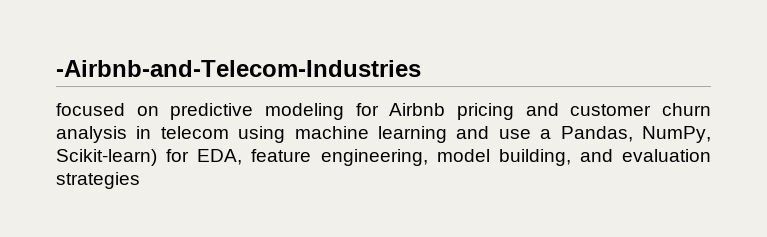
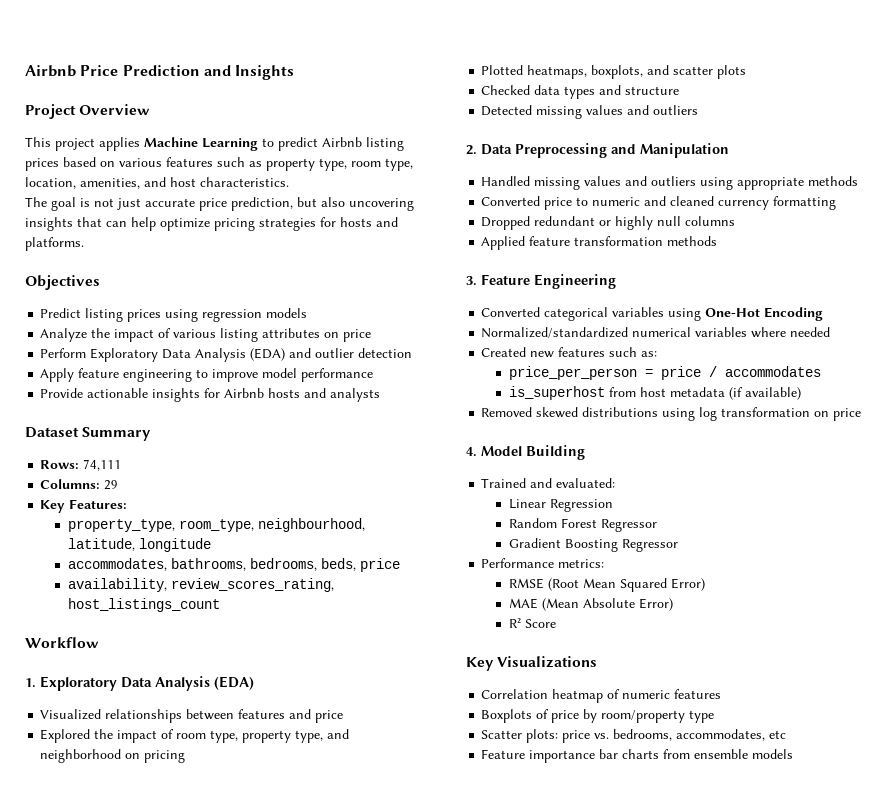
[56,60,421,77] [56,103,711,120] [56,126,711,143] [56,149,711,166] [56,172,140,189] -Airbnb-and-Telecom-Industries // focused on predictive modeling for Airbnb pricing and customer churn analysis in telecom using machine learning and use a Pandas, NumPy, Scikit-learn) for EDA, feature engineering, model building, and evaluation strategies -> [25,65,295,80] [25,104,151,119] [25,137,404,151] [25,157,413,171] [25,177,289,189] [25,197,414,211] [25,217,398,231] [25,237,84,251] [25,275,100,290] [40,308,308,322] [40,328,372,342] [40,348,413,362] [40,368,374,382] [40,388,381,402] [25,427,152,441] [40,459,122,471] [40,479,119,490] [40,499,128,513] [67,518,365,532] [67,538,211,552] [67,558,400,572] [67,578,334,592] [67,598,220,612] [25,637,99,648] [25,676,254,691] [40,709,344,723] [40,729,350,743] [40,749,186,763] [481,65,747,79] [481,85,680,99] [481,105,699,119] [466,143,729,158] [481,176,859,190] [481,196,837,210] [481,216,736,230] [481,236,718,250] [466,274,616,289] [481,307,824,321] [481,327,831,338] [481,347,658,358] [508,366,821,380] [508,386,801,400] [481,407,862,421] [466,445,585,460] [481,478,616,488] [508,499,613,512] [508,518,657,532] [508,538,678,552] [481,558,605,568] [508,578,705,592] [508,598,673,611] [508,618,556,628] [466,656,598,671] [481,689,722,703] [481,709,715,723] [481,729,787,743] [481,749,794,763] Airbnb Price Prediction and Insights // Project Overview // This project applies Machine Learning to predict Airbnb listing prices based on various features such as property type, room type, location, amenities, and host characteristics. // The goal is not just accurate price prediction, but also uncovering insights that can help optimize pricing strategies for hosts and platforms. // Objectives // Predict listing prices using regression models // Analyze the impact of various listing attributes on price // Perform Exploratory Data Analysis (EDA) and outlier detection // Apply feature engineering to improve model performance // Provide actionable insights for Airbnb hosts and analysts // Dataset Summary // Rows: 74,111 // Columns: 29 // Key Features: // property_type, room_type, neighbourhood, latitude, longitude // accommodates, bathrooms, bedrooms, beds, price // availability, review_scores_rating, host_listings_count // Workflow // 1. Exploratory Data Analysis (EDA) // Visualized relationships between features and price // Explored the impact of room type, property type, and neighborhood on pricing // Plotted heatmaps, boxplots, and scatter plots // Checked data types and structure // Detected missing values and outliers // 2. Data Preprocessing and Manipulation // Handled missing values and outliers using appropriate methods // Converted price to numeric and cleaned currency formatting // Dropped redundant or highly null columns // Applied feature transformation methods // 3. Feature Engineering // Converted categorical variables using One-Hot Encoding // Normalized/standardized numerical variables where needed // Created new features such as: // price_per_person = price / accommodates // is_superhost from host metadata (if available) // Removed skewed distributions using log transformation on price // 4. Model Building // Trained and evaluated: // Linear Regression // Random Forest Regressor // Gradient Boosting Regressor // Performance metrics: // RMSE (Root Mean Squared Error) // MAE (Mean Absolute Error) // R² Score // Key Visualizations // Correlation heatmap of numeric features // Boxplots of price by room/property type // Scatter plots: price vs. bedrooms, accommodates, etc // Feature importance bar charts from ensemble models

